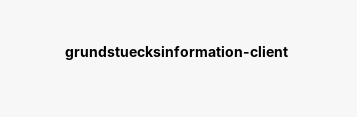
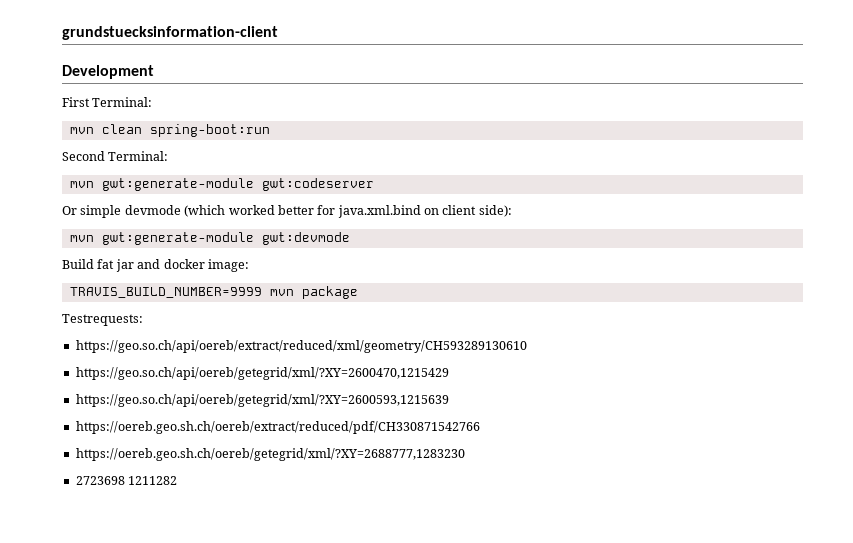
(288, 52) none -> [62,65,154,79] [62,97,153,107] [69,124,270,137] [62,151,169,161] [69,178,374,191] [62,205,512,218] [69,232,350,245] [62,259,249,272] [69,286,358,299] [62,314,143,326] [75,340,527,353] [75,367,449,380] [75,394,449,407] [75,421,480,434] [75,448,465,461] [75,476,178,485] // Development // First Terminal: // mvn clean spring-boot:run // Second Terminal: // mvn gwt:generate-module gwt:codeserver // Or simple devmode (which worked better for java.xml.bind on client side): // mvn gwt:generate-module gwt:devmode // Build fat jar and docker image: // TRAVIS_BUILD_NUMBER=9999 mvn package // Testrequests: // https://geo.so.ch/api/oereb/extract/reduced/xml/geometry/CH593289130610 // https://geo.so.ch/api/oereb/getegrid/xml/?XY=2600470,1215429 // https://geo.so.ch/api/oereb/getegrid/xml/?XY=2600593,1215639 // https://oereb.geo.sh.ch/oereb/extract/reduced/pdf/CH330871542766 // https://oereb.geo.sh.ch/oereb/getegrid/xml/?XY=2688777,1283230 // 2723698 1211282

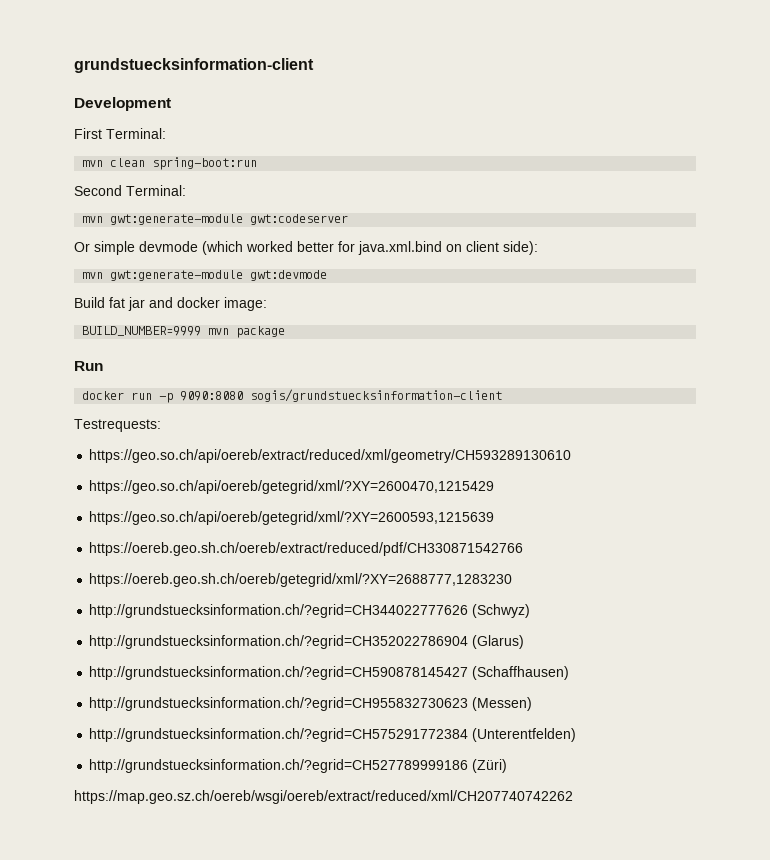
[69,287,262,298] TRAVIS_BUILD_NUMBER=9999 -> [82,326,202,336] BUILD_NUMBER=9999
(358, 292) none -> [74,361,103,371] [82,389,503,403] // Run // docker run -p 9090:8080 sogis/grundstuecksinformation-client
[75,476,178,485] 2723698 1211282 -> [89,604,531,618] [89,635,525,649] [89,666,570,680] [89,697,533,711] [89,728,577,742] [89,759,508,773] [74,790,573,804] http://grundstuecksinformation.ch/?egrid=CH344022777626 (Schwyz) // http://grundstuecksinformation.ch/?egrid=CH352022786904 (Glarus) // http://grundstuecksinformation.ch/?egrid=CH590878145427 (Schaffhausen) // http://grundstuecksinformation.ch/?egrid=CH955832730623 (Messen) // http://grundstuecksinformation.ch/?egrid=CH575291772384 (Unterentfelden) // http://grundstuecksinformation.ch/?egrid=CH527789999186 (Züri) // https://map.geo.sz.ch/oereb/wsgi/oereb/extract/reduced/xml/CH207740742262

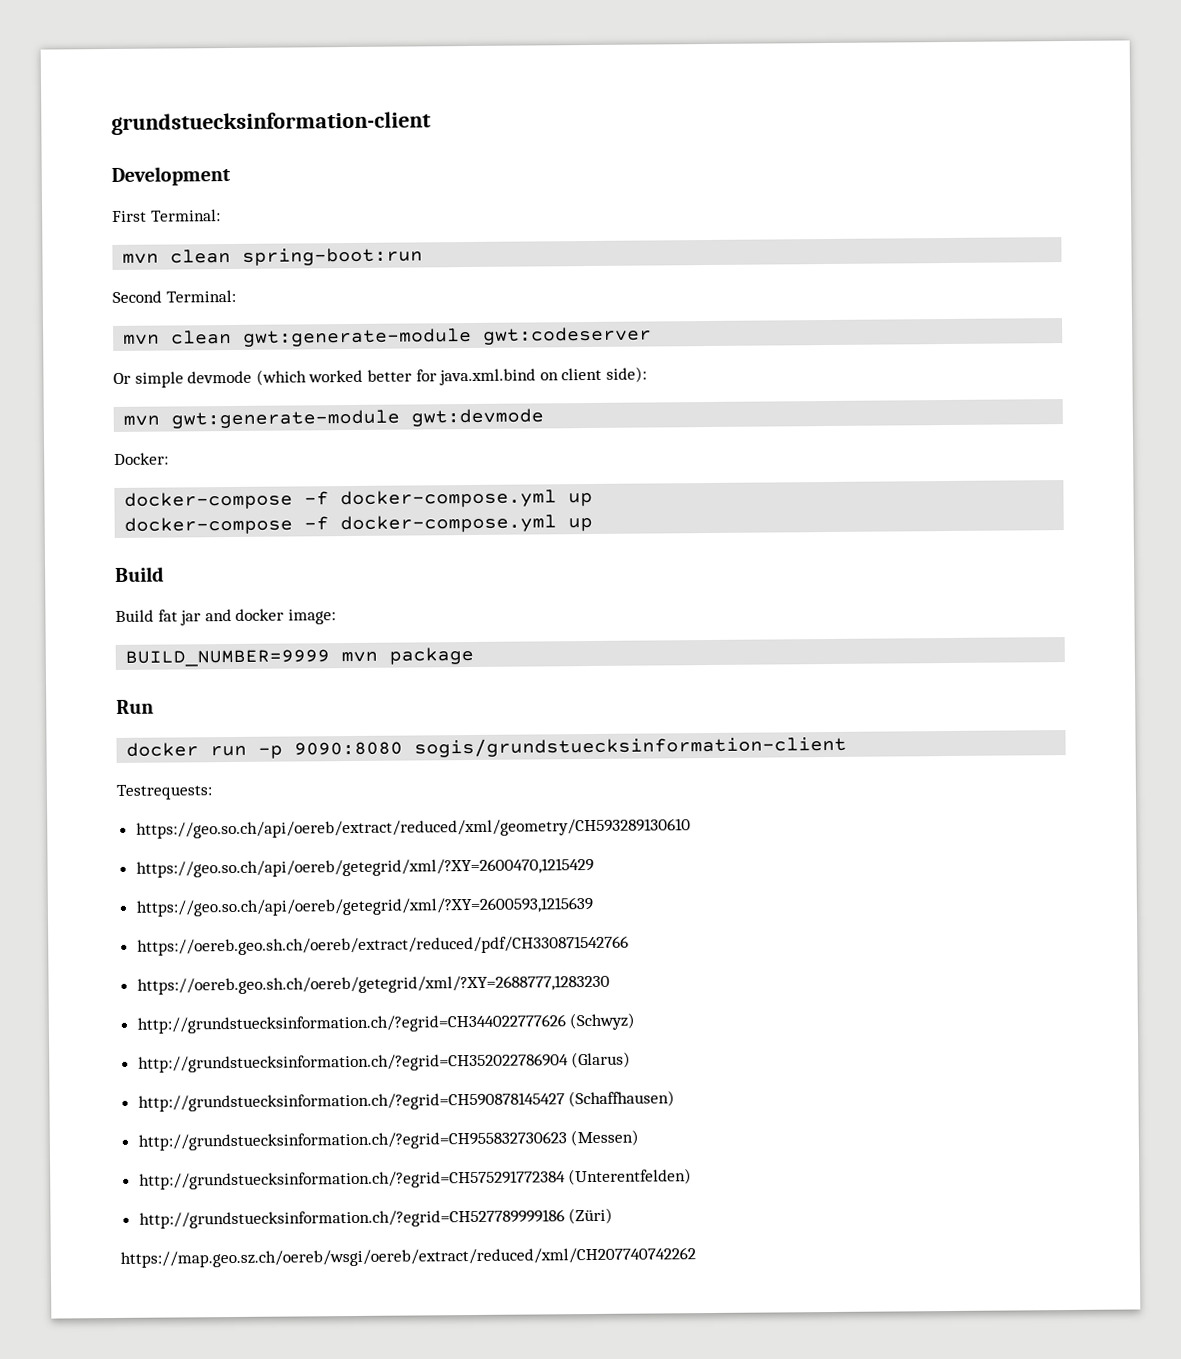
(104, 219) none -> [171,329,233,345] clean
(328, 275) none -> [114,452,169,465] [124,489,594,510] [124,514,594,535] [115,566,164,582] // Docker: // docker-compose -f docker-compose.yml up // docker-compose -f docker-compose.yml up // Build

